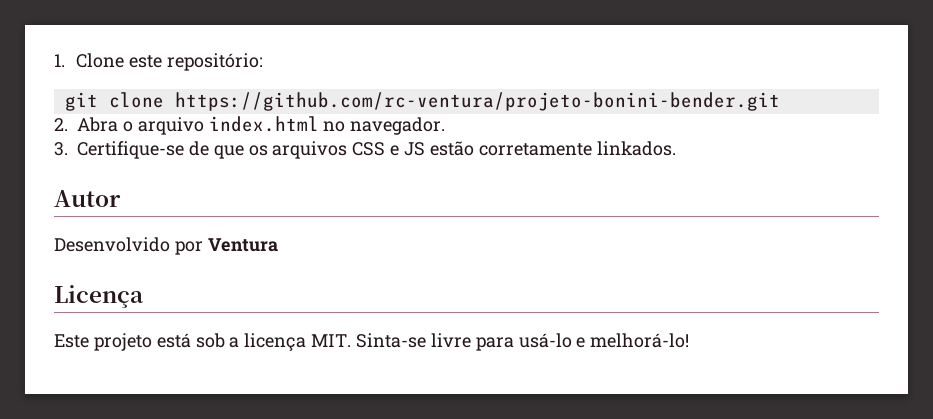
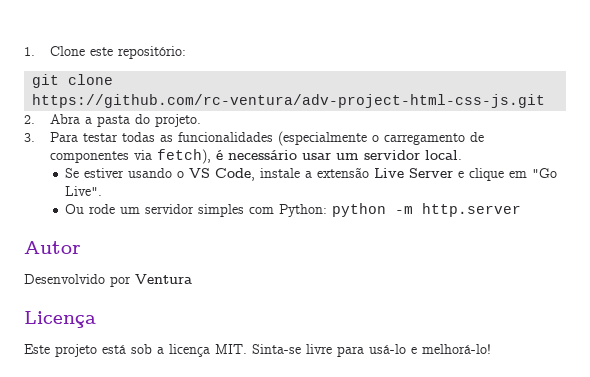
[174,92,780,111] https://github.com/rc-ventura/projeto-bonini-bender.git -> [32,94,546,108] https://github.com/rc-ventura/adv-project-html-css-js.git
[122,116,446,135] [54,141,676,159] o arquivo index.html no navegador. // 3. Certifique-se de que os arquivos CSS e JS estão corretamente linkados. -> [85,114,202,127] [24,131,485,146] [50,149,463,164] [65,167,558,181] [65,186,103,196] [65,203,522,217] a pasta do projeto. // 3. Para testar todas as funcionalidades (especialmente o carregamento de componentes via fetch), é necessário usar um servidor local. // Se estiver usando o VS Code, instale a extensão Live Server e clique em "Go Live". // Ou rode um servidor simples com Python: python -m http.server

